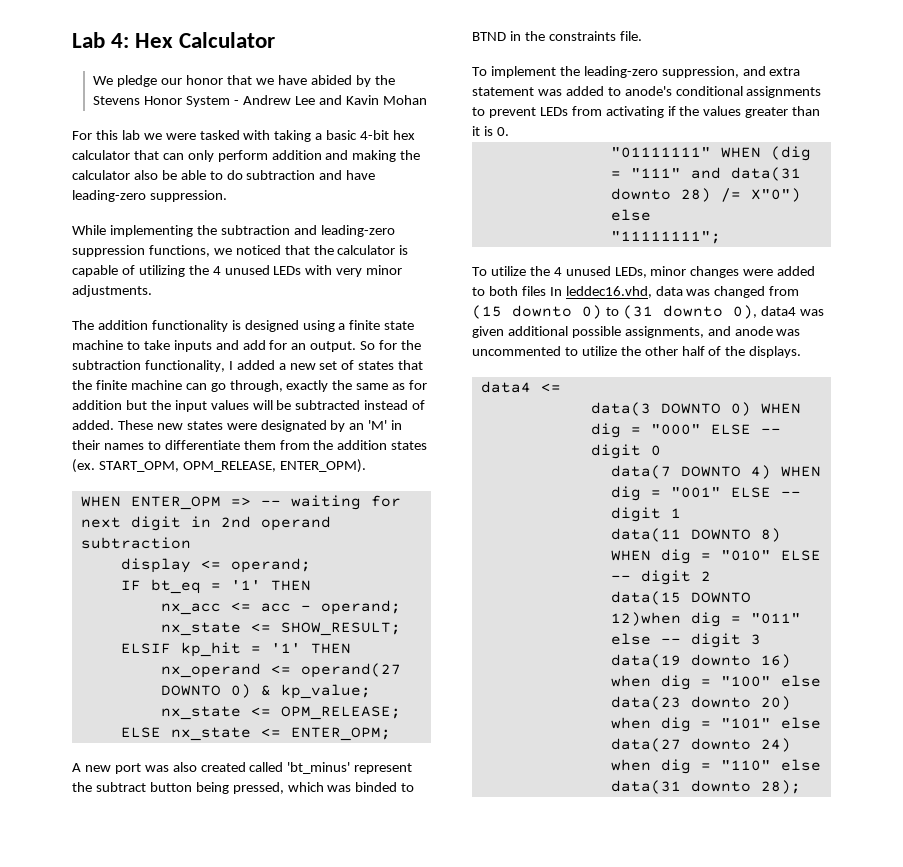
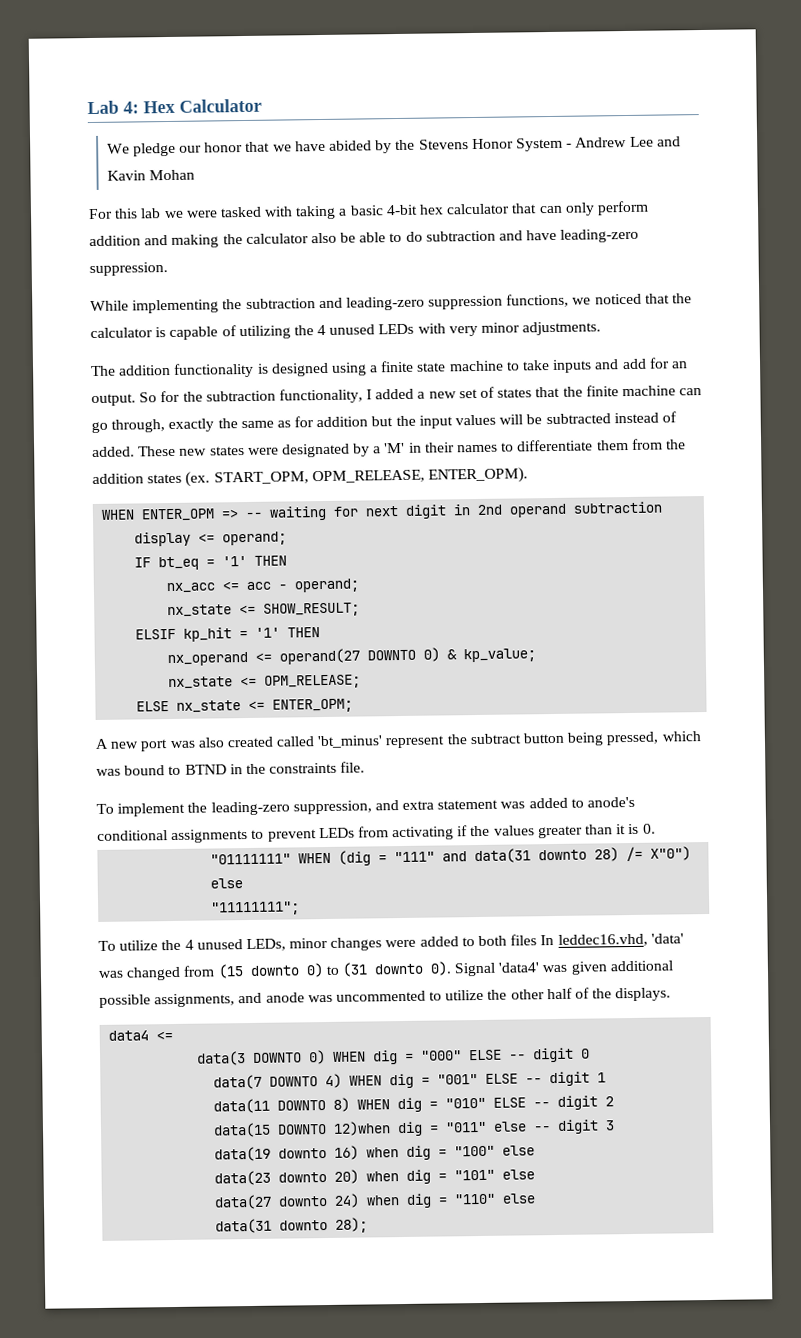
[349,423,365,430] an -> [373,446,382,454] a
[355,782,398,792] binded -> [124,765,166,776] bound
[655,286,683,296] data -> [650,933,684,944] 'data'
[732,305,796,319] 0), data4 -> [429,961,540,977] 0). Signal 'data4'

